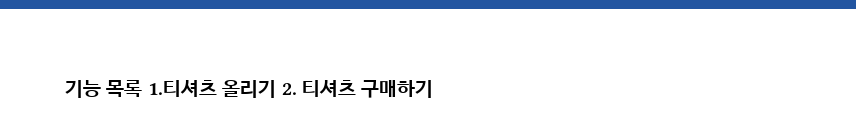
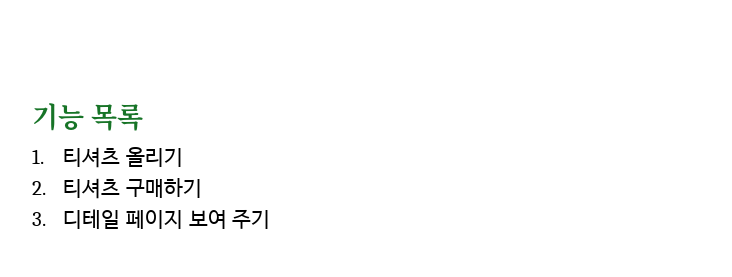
[147,80,217,97] 1.티셔츠 -> [32,147,121,168] // 1. 티셔츠
(277, 89) none -> (184, 157) //
(434, 89) none -> [32,209,271,229] // 3. 디테일 페이지 보여 주기

